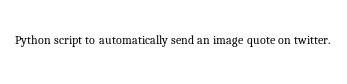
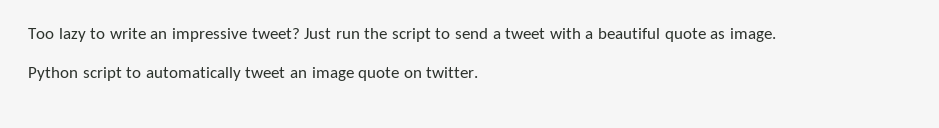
(15, 41) none -> [28,28,776,42] Too lazy to write an impressive tweet? Just run the script to send a tweet with a beautiful quote as image. //
[170,35,194,44] send -> [245,67,286,78] tweet

